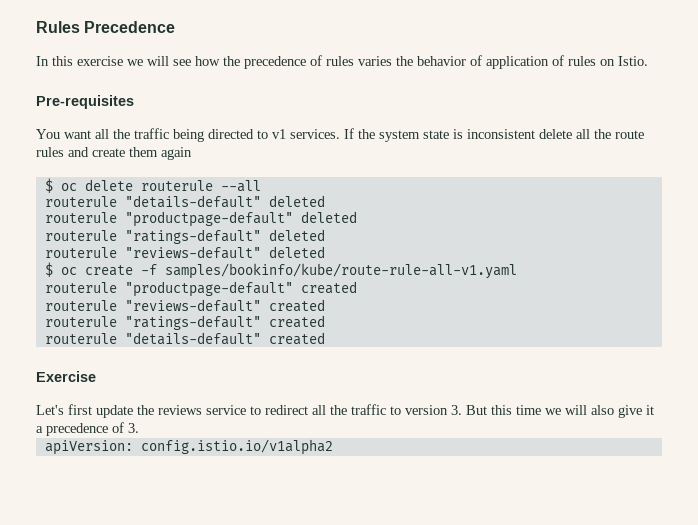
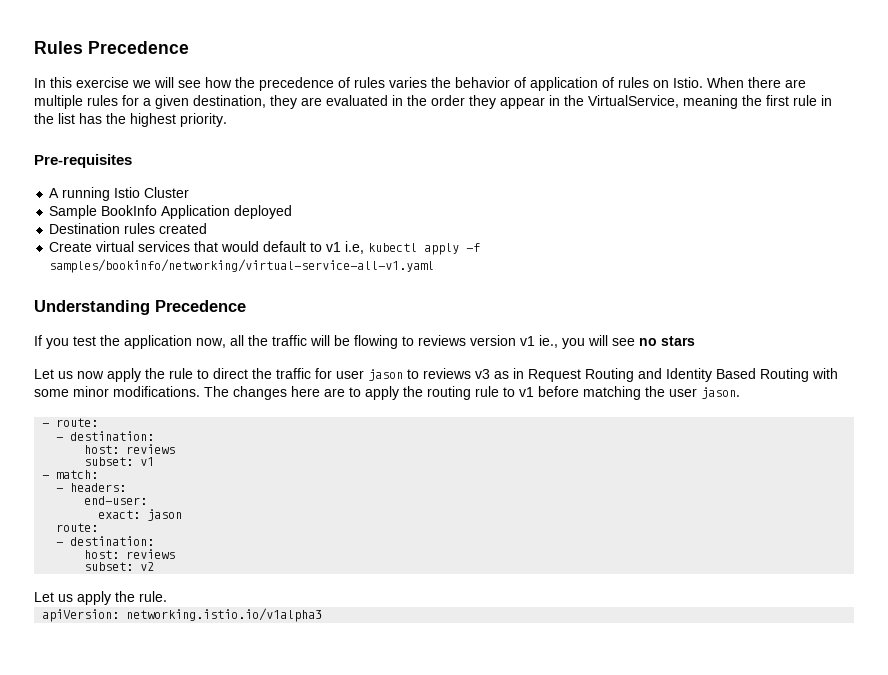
[36,95,134,109] [36,128,644,142] [36,147,192,160] [44,178,261,193] [44,195,325,208] [44,211,357,227] [44,229,325,244] [44,246,325,259] [44,262,517,279] [44,281,357,297] [44,299,325,312] [44,315,325,330] [44,332,325,345] [36,371,96,382] [36,404,654,418] [36,422,139,436] // Pre-requisites // You want all the traffic being directed to v1 services. If the system state is inconsistent delete all the route rules and create them again // $ oc delete routerule --all // routerule "details-default" deleted // routerule "productpage-default" deleted // routerule "ratings-default" deleted // routerule "reviews-default" deleted // $ oc create -f samples/bookinfo/kube/route-rule-all-v1.yaml // routerule "productpage-default" created // routerule "reviews-default" created // routerule "ratings-default" created // routerule "details-default" created // Exercise // Let's first update the reviews service to redirect all the traffic to version 3. But this time we will also give it a precedence of 3. -> [707,77,806,88] [34,95,832,109] [34,113,227,127] [34,154,132,168] [49,187,190,201] [49,205,293,219] [49,223,208,234] [49,241,481,255] [49,259,435,273] [34,300,246,315] [34,335,695,349] [34,368,838,382] [34,386,740,400] [42,418,99,427] [56,431,155,441] [84,444,176,454] [84,457,155,466] [42,470,99,479] [56,483,127,492] [84,496,148,505] [98,509,183,521] [56,523,99,532] [56,536,155,546] [84,549,176,559] [84,562,155,571] [34,591,167,605] When there are multiple rules for a given destination, they are evaluated in the order they appear in the VirtualService, meaning the first rule in the list has the highest priority. // Pre-requisites // A running Istio Cluster // Sample BookInfo Application deployed // Destination rules created // Create virtual services that would default to v1 i.e, kubectl apply -f samples/bookinfo/networking/virtual-service-all-v1.yaml // Understanding Precedence // If you test the application now, all the traffic will be flowing to reviews version v1 ie., you will see no stars // Let us now apply the rule to direct the traffic for user jason to reviews v3 as in Request Routing and Identity Based Routing with some minor modifications. The changes here are to apply the routing rule to v1 before matching the user jason. // - route: // - destination: // host: reviews // subset: v1 // - match: // - headers: // end-user: // exact: jason // route: // - destination: // host: reviews // subset: v2 // Let us apply the rule.
[140,439,333,455] config.istio.io/v1alpha2 -> [126,608,323,622] networking.istio.io/v1alpha3

